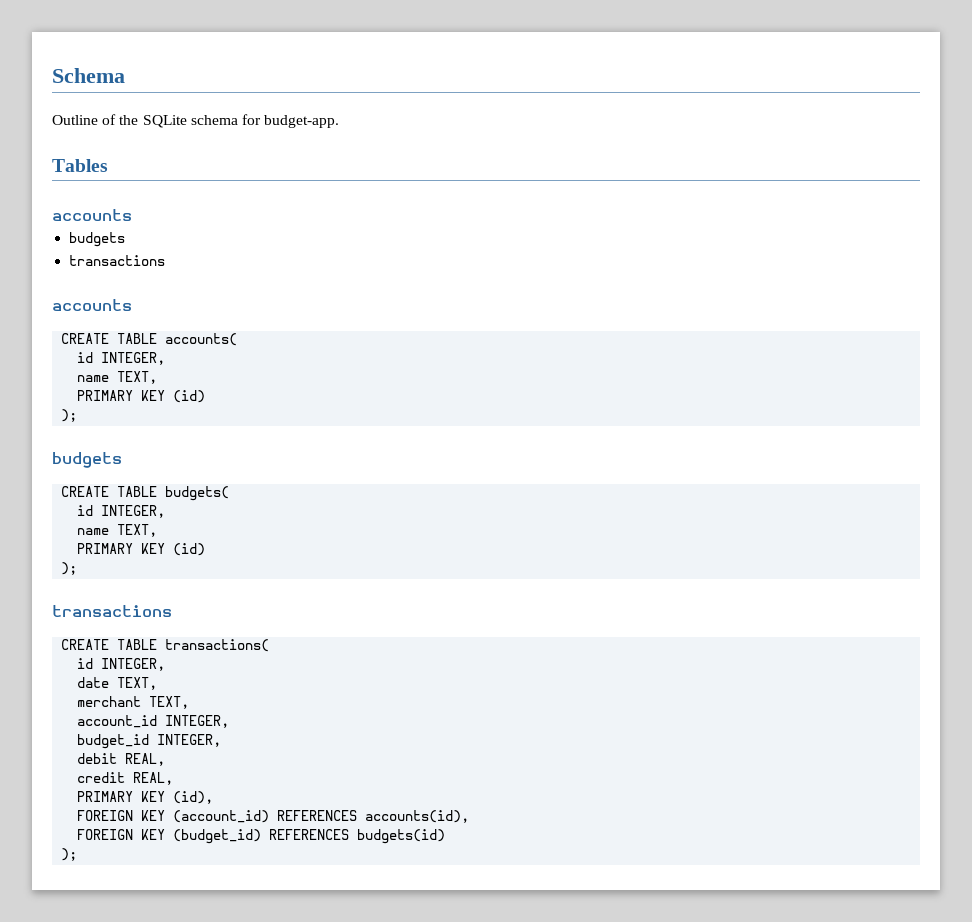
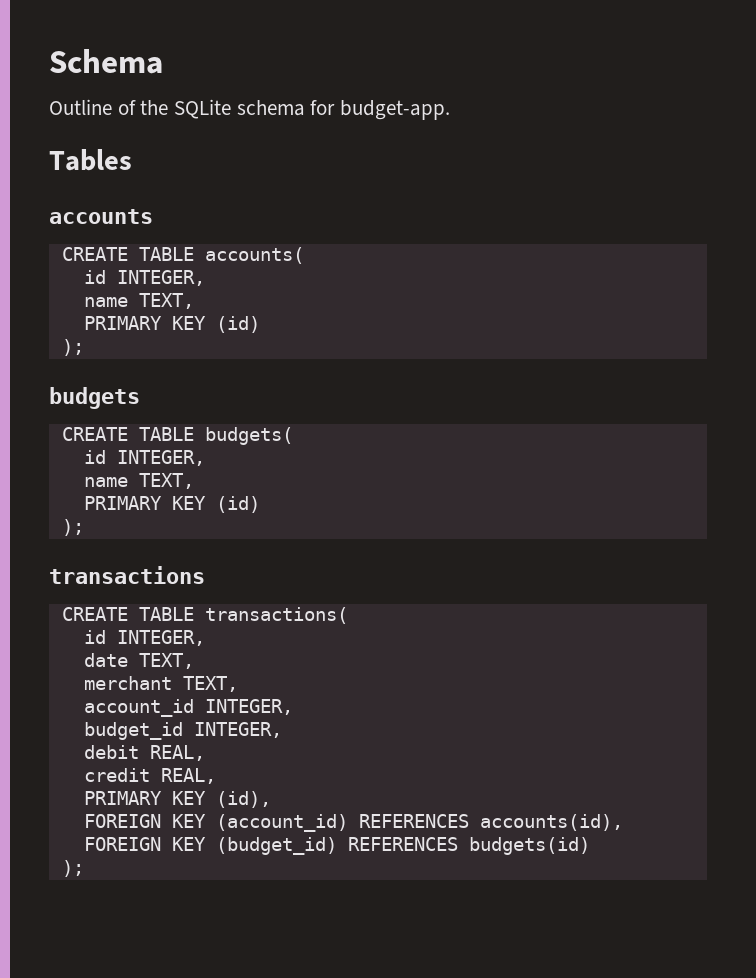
[69,232,126,247] [69,255,166,266] [52,299,132,311] // budgets // transactions // accounts -> (153, 216) none

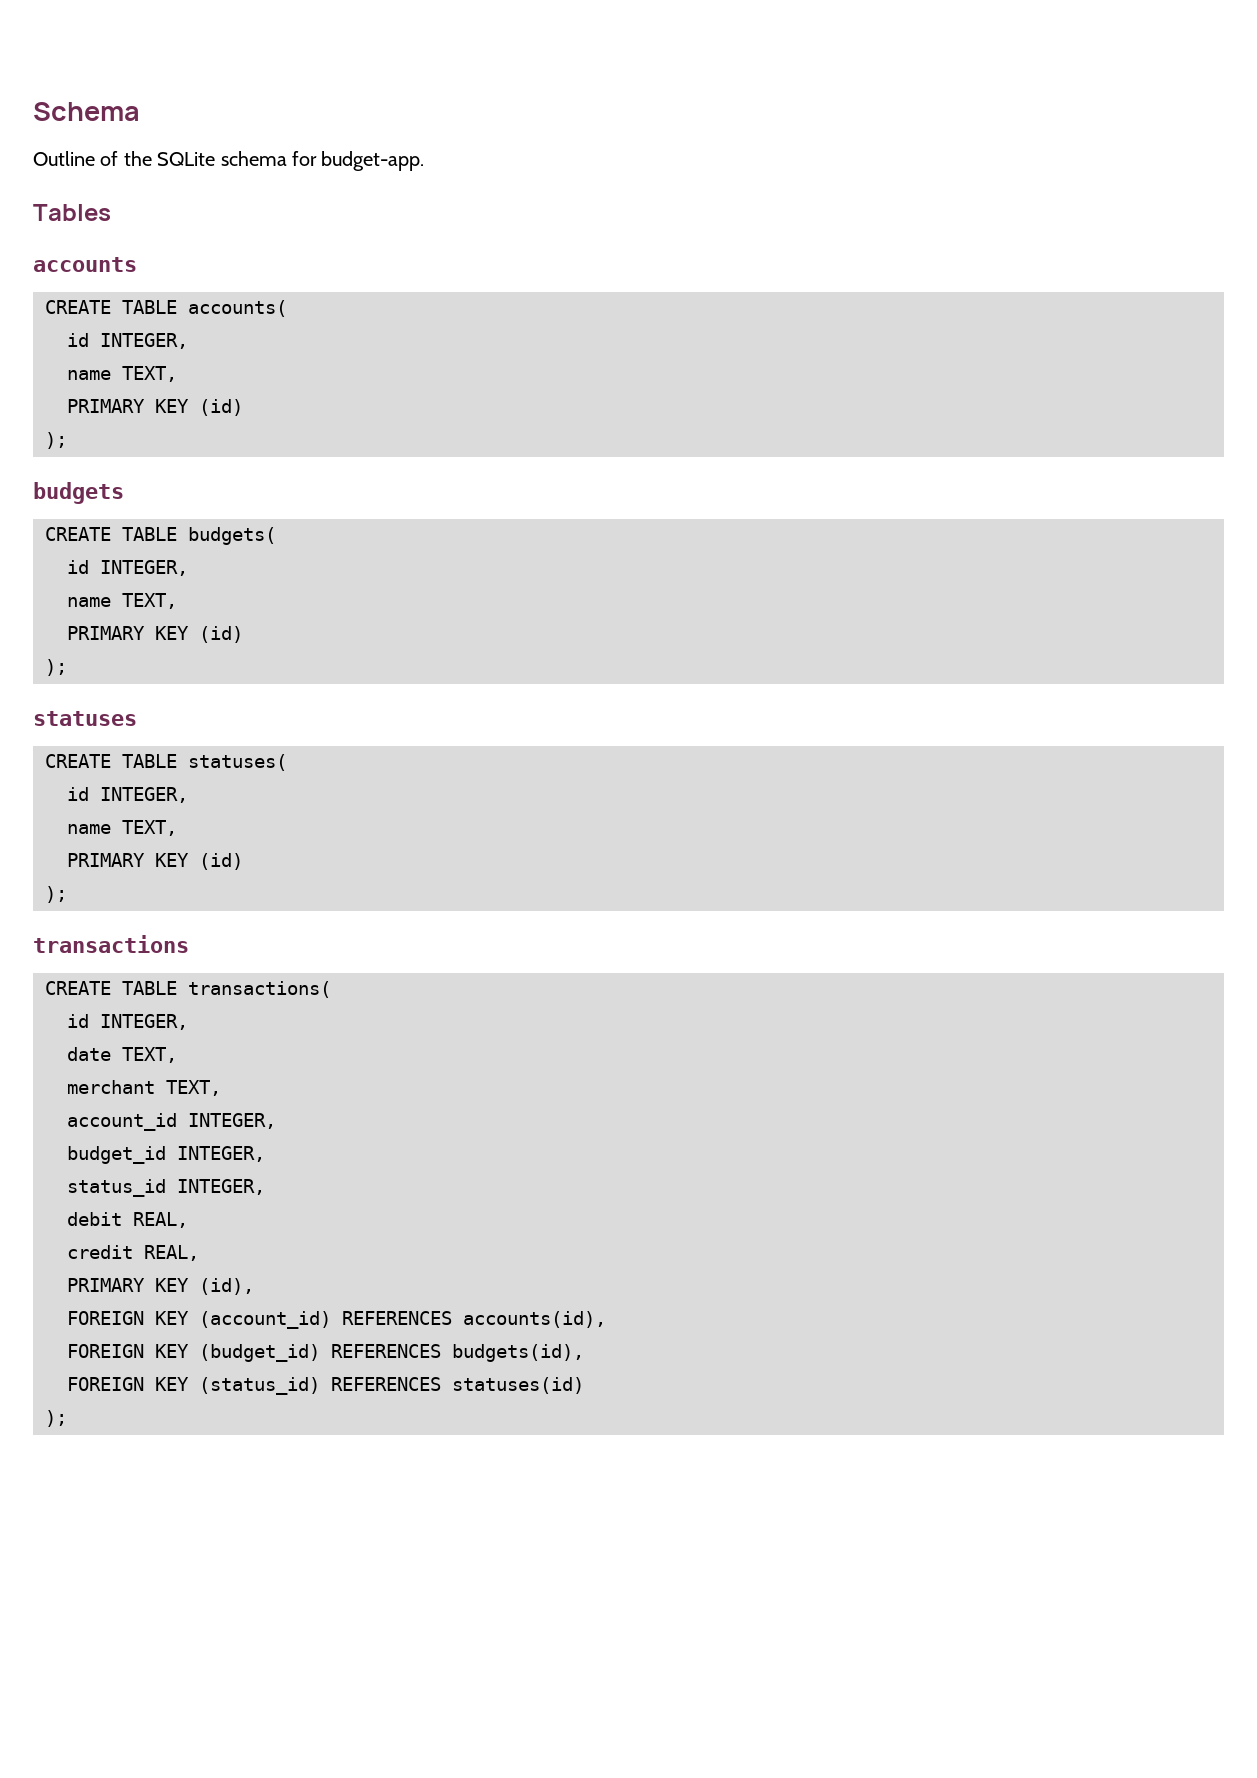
(84, 527) none -> [33,711,137,726] [45,754,287,771] [67,787,188,803] [67,820,177,836] [67,853,243,870] [45,886,67,903] // statuses // CREATE TABLE statuses( // id INTEGER, // name TEXT, // PRIMARY KEY (id) // );
(282, 730) none -> [67,1179,265,1197] // status_id INTEGER,
[468,837,590,855] budgets(id) -> [452,1344,584,1362] [67,1377,584,1395] budgets(id), // FOREIGN KEY (status_id) REFERENCES statuses(id)

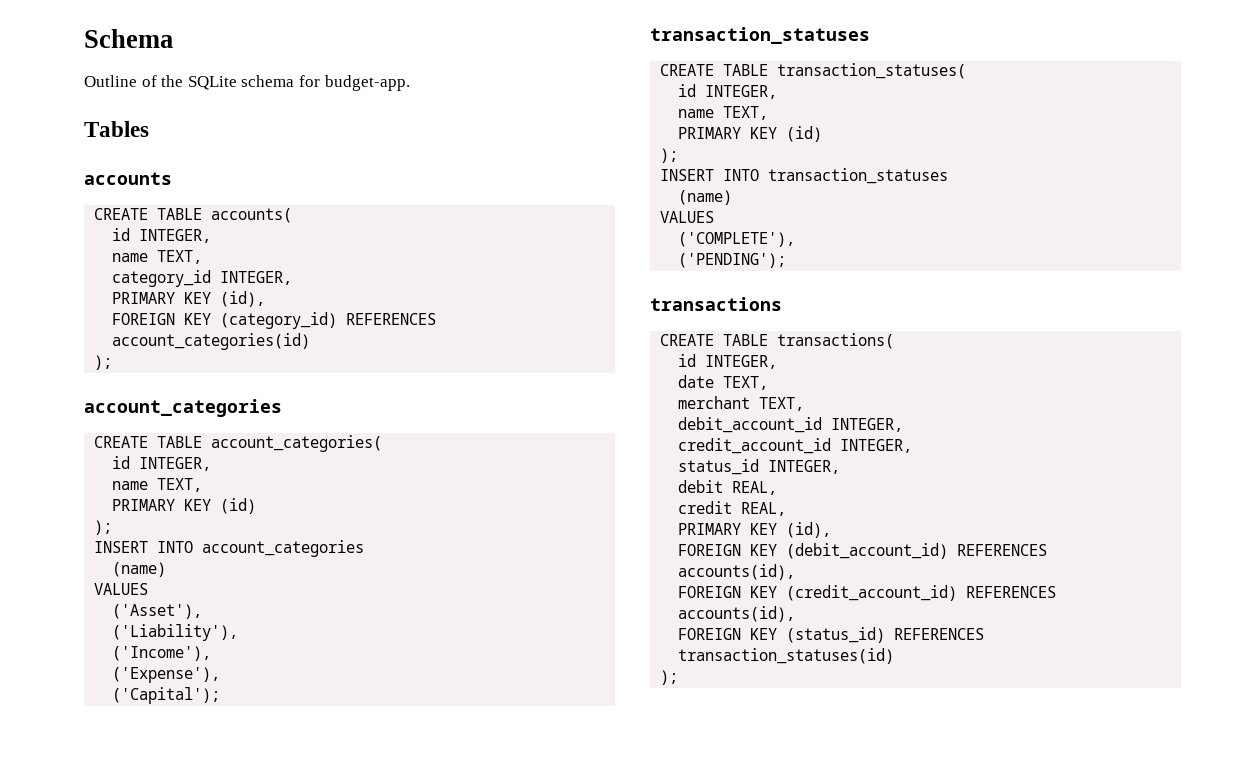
[67,399,243,416] [45,432,67,449] [33,482,124,504] [45,527,276,545] [67,560,188,576] [67,593,177,609] [67,626,243,643] [45,659,67,676] [33,711,137,726] [45,754,287,771] [67,787,188,803] [67,820,177,836] [67,853,243,870] [45,886,67,903] // PRIMARY KEY (id) // ); // budgets // CREATE TABLE budgets( // id INTEGER, // name TEXT, // PRIMARY KEY (id) // ); // statuses // CREATE TABLE statuses( // id INTEGER, // name TEXT, // PRIMARY KEY (id) // ); -> [112,270,293,287] [112,291,266,307] [112,312,437,329] [112,333,311,350] [94,355,113,370] [84,399,282,417] [94,435,383,452] [112,456,212,471] [112,478,203,492] [112,498,257,514] [94,520,113,535] [94,540,365,557] [112,562,167,577] [94,583,149,595] [112,604,203,619] [112,624,239,641] [112,646,212,661] [112,667,221,683] [112,687,221,704] [650,27,870,44] [660,63,967,79] [678,84,778,99] [678,106,769,120] [678,126,823,142] [660,148,679,163] [660,168,949,184] [678,190,733,205] [660,211,715,223] [678,232,796,247] [678,253,787,268] // category_id INTEGER, // PRIMARY KEY (id), // FOREIGN KEY (category_id) REFERENCES account_categories(id) // ); // account_categories // CREATE TABLE account_categories( // id INTEGER, // name TEXT, // PRIMARY KEY (id) // ); // INSERT INTO account_categories // (name) // VALUES // ('Asset'), // ('Liability'), // ('Income'), // ('Expense'), // ('Capital'); // transaction_statuses // CREATE TABLE transaction_statuses( // id INTEGER, // name TEXT, // PRIMARY KEY (id) // ); // INSERT INTO transaction_statuses // (name) // VALUES // ('COMPLETE'), // ('PENDING');
[67,1113,276,1131] [67,1146,166,1164] account_id INTEGER, // budget_id -> [678,417,904,433] [678,438,832,454] debit_account_id INTEGER, // credit_account_id
[199,1311,606,1329] [67,1344,584,1362] (account_id) REFERENCES accounts(id), // FOREIGN KEY (budget_id) REFERENCES budgets(id), -> [786,543,1048,559] [678,564,796,580] [678,585,1057,601] [678,606,796,622] (debit_account_id) REFERENCES accounts(id), // FOREIGN KEY (credit_account_id) REFERENCES accounts(id),
[452,1377,584,1394] statuses(id) -> [678,648,895,664] transaction_statuses(id)

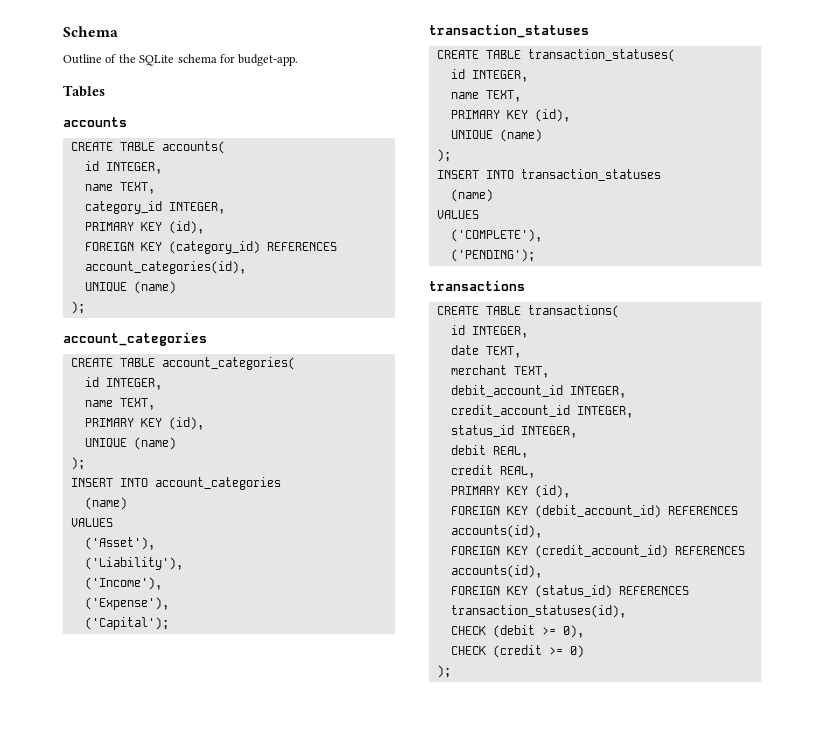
[112,333,311,350] account_categories(id) -> [84,261,246,274] [84,281,176,294] account_categories(id), // UNIQUE (name)
[220,498,257,514] (id) -> [168,417,204,430] [84,437,176,450] (id), // UNIQUE (name)
[786,126,823,142] (id) -> [534,109,570,122] [450,129,542,142] (id), // UNIQUE (name)
[678,648,895,664] transaction_statuses(id) -> [450,605,626,618] [450,625,584,638] [450,645,584,658] transaction_statuses(id), // CHECK (debit >= 0), // CHECK (credit >= 0)

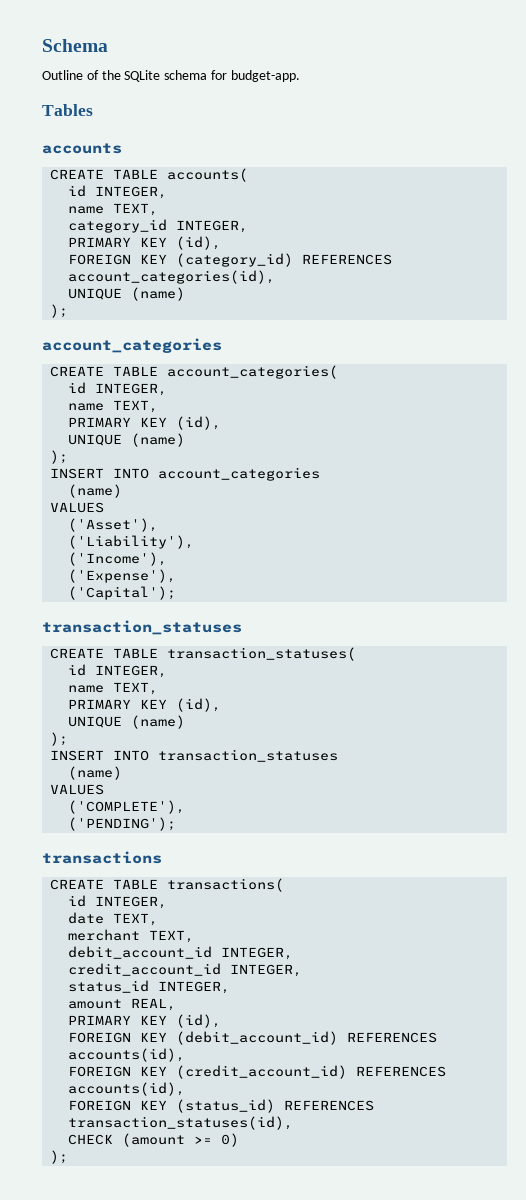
[450,445,528,458] [450,465,493,475] debit REAL, // credit -> [68,999,123,1009] amount
[492,625,584,638] [450,645,542,658] (debit >= 0), // CHECK (credit -> [122,1133,186,1147] (amount

